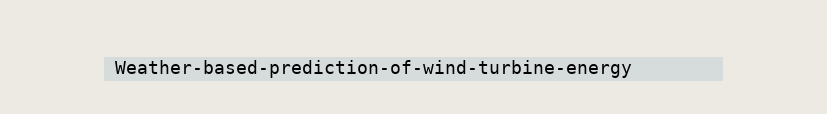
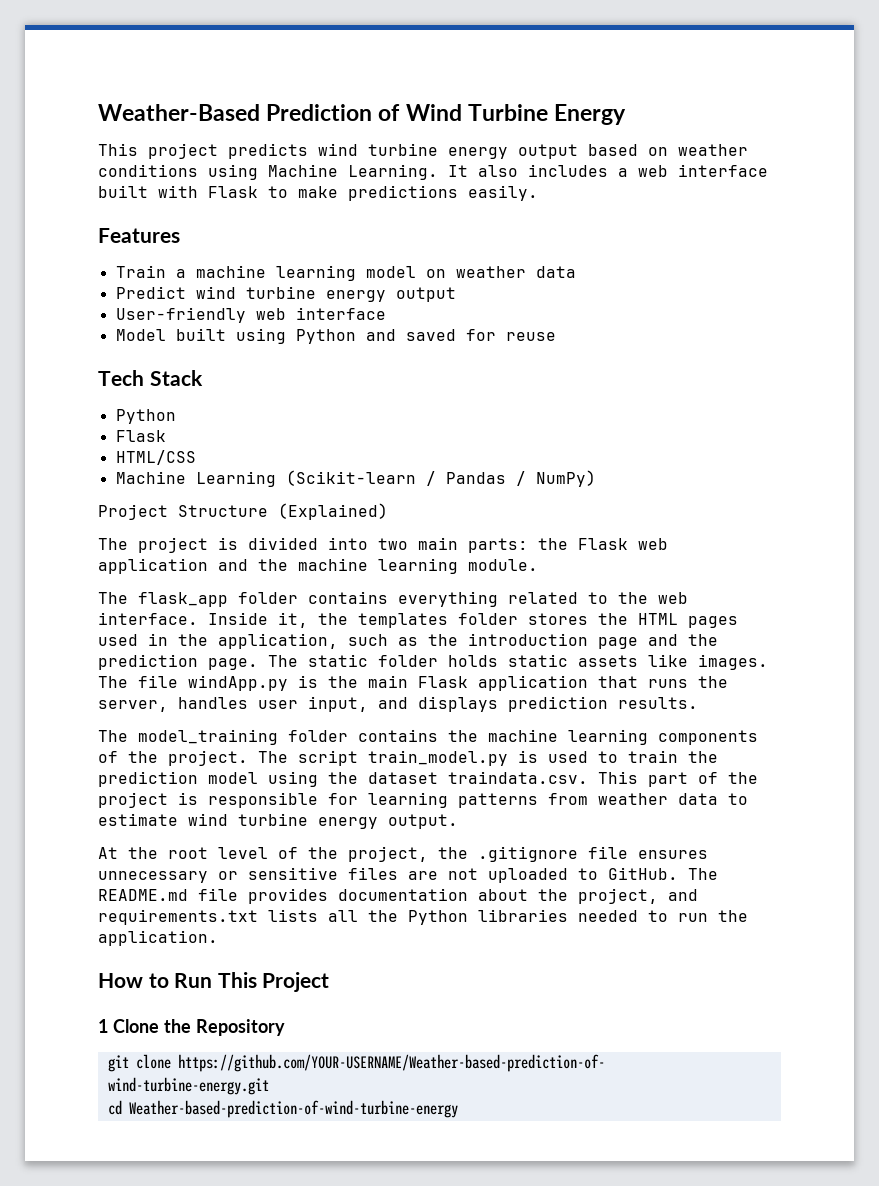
(115, 69) none -> [98,104,627,125] [98,143,748,159] [98,164,768,180] [98,185,538,201] [98,228,180,243] [115,265,576,281] [115,286,456,302] [115,307,386,323] [115,328,556,344] [98,370,203,386] [115,409,176,424] [115,430,166,442] [115,450,196,465] [115,470,596,487] [98,503,388,520] [98,537,668,553] [98,558,538,574] [98,591,688,607] [98,612,738,628] [98,633,718,649] [98,654,768,670] [98,675,728,691] [98,696,698,712] [98,729,758,745] [98,750,718,766] [98,771,758,787] [98,792,748,808] [98,813,458,829] [98,846,708,862] [98,867,718,883] [98,888,698,904] [98,909,748,925] [98,930,218,946] [98,972,330,992] [98,1019,285,1036] [107,1054,605,1072] [107,1077,269,1095] [107,1100,122,1115] Weather-Based Prediction of Wind Turbine Energy // This project predicts wind turbine energy output based on weather conditions using Machine Learning. It also includes a web interface built with Flask to make predictions easily. // Features // Train a machine learning model on weather data // Predict wind turbine energy output // User-friendly web interface // Model built using Python and saved for reuse // Tech Stack // Python // Flask // HTML/CSS // Machine Learning (Scikit-learn / Pandas / NumPy) // Project Structure (Explained) // The project is divided into two main parts: the Flask web application and the machine learning module. // The flask_app folder contains everything related to the web interface. Inside it, the templates folder stores the HTML pages used in the application, such as the introduction page and the prediction page. The static folder holds static assets like images. The file windApp.py is the main Flask application that runs the server, handles user input, and displays prediction results. // The model_training folder contains the machine learning components of the project. The script train_model.py is used to train the prediction model using the dataset traindata.csv. This part of the project is responsible for learning patterns from weather data to estimate wind turbine energy output. // At the root level of the project, the .gitignore file ensures unnecessary or sensitive files are not uploaded to GitHub. The README.md file provides documentation about the project, and requirements.txt lists all the Python libraries needed to run the application. // How to Run This Project // 1 Clone the Repository // git clone https://github.com/YOUR-USERNAME/Weather-based-prediction-of- wind-turbine-energy.git // cd

